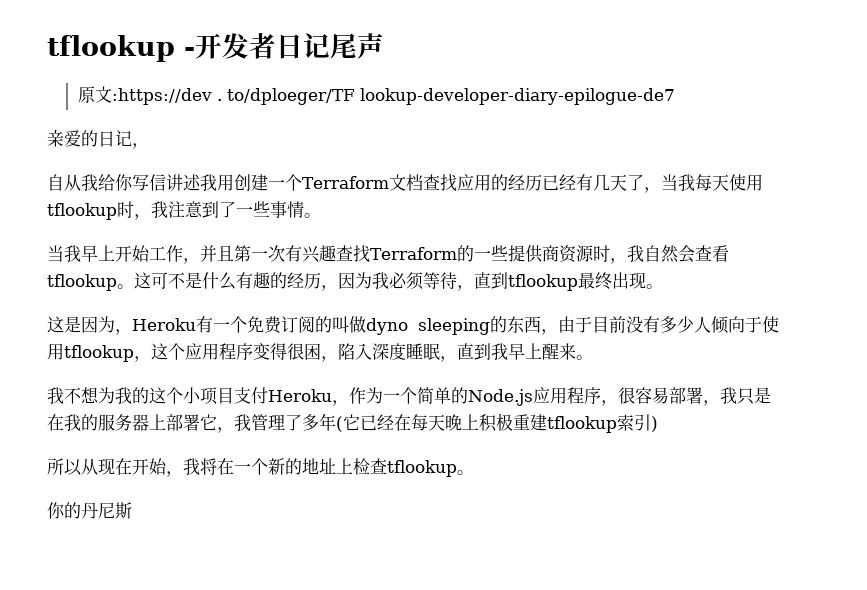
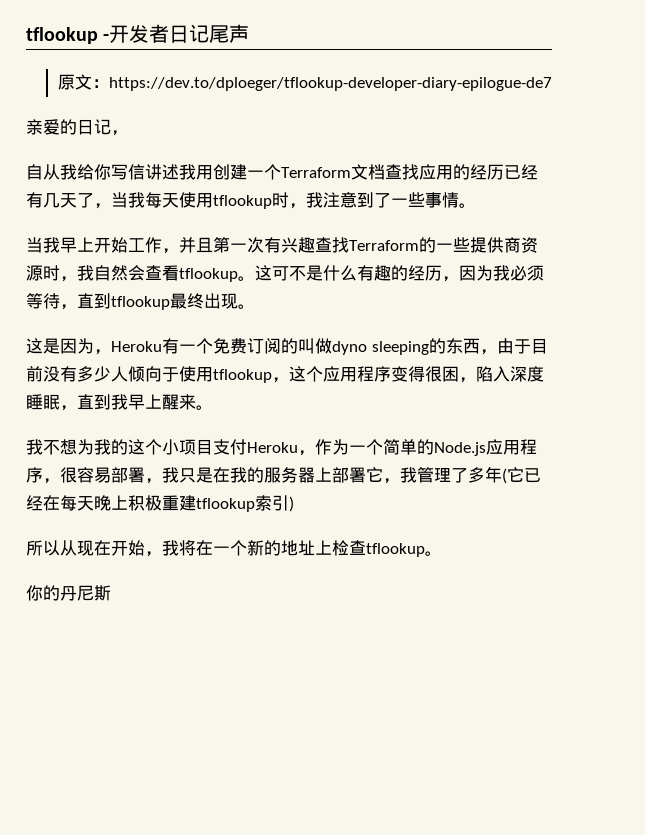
[111,88,675,105] :https://dev . to/dploeger/TF lookup-developer-diary-epilogue-de7 -> [91,77,552,91] ：https://dev.to/dploeger/tflookup-developer-diary-epilogue-de7

